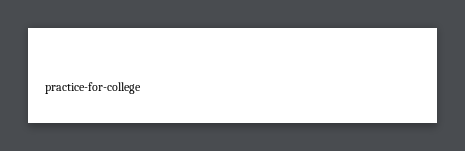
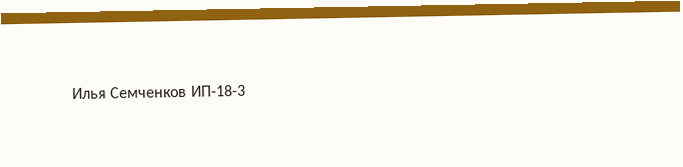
[45,82,141,94] practice-for-college -> [72,84,246,100] Илья Семченков ИП-18-3

